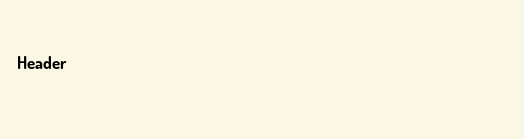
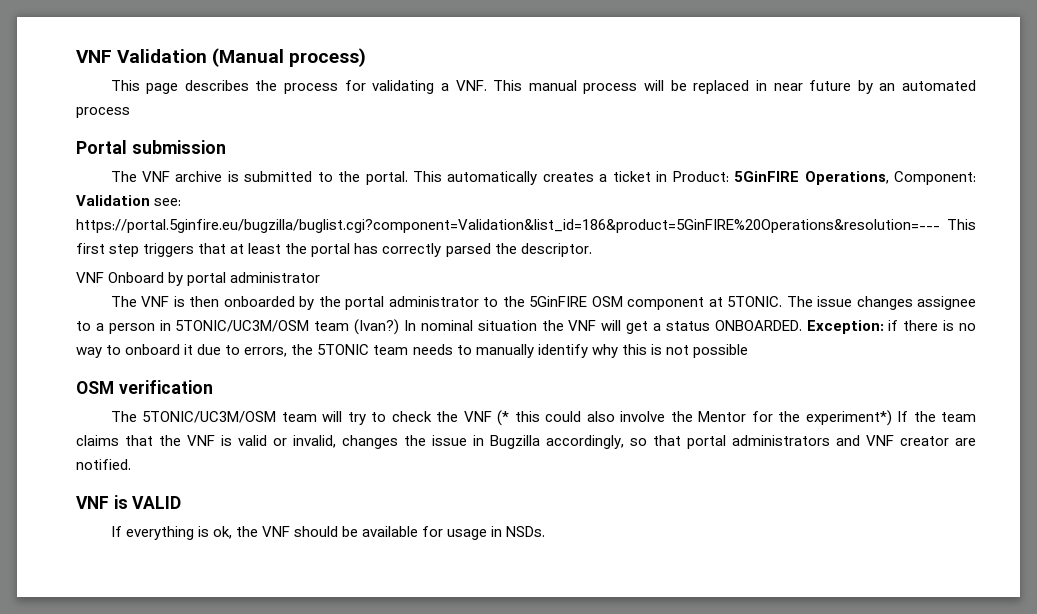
[17,56,67,69] Header -> [76,48,367,67] [110,80,977,94] [76,107,130,118] [76,140,226,154] [110,171,976,185] [76,195,182,206] [76,219,976,233] [76,243,592,257] [76,272,321,286] [110,296,977,310] [76,319,977,335] [76,344,748,358] [76,380,213,394] [110,410,977,426] [76,435,976,449] [76,459,131,470] [76,495,182,509] [110,526,546,540] VNF Validation (Manual process) // This page describes the process for validating a VNF. This manual process will be replaced in near future by an automated process // Portal submission // The VNF archive is submitted to the portal. This automatically creates a ticket in Product: 5GinFIRE Operations, Component: Validation see: https://portal.5ginfire.eu/bugzilla/buglist.cgi?component=Validation&list_id=186&product=5GinFIRE%20Operations&resolution=--- This first step triggers that at least the portal has correctly parsed the descriptor. // VNF Onboard by portal administrator // The VNF is then onboarded by the portal administrator to the 5GinFIRE OSM component at 5TONIC. The issue changes assignee to a person in 5TONIC/UC3M/OSM team (Ivan?) In nominal situation the VNF will get a status ONBOARDED. Exception: if there is no way to onboard it due to errors, the 5TONIC team needs to manually identify why this is not possible // OSM verification // The 5TONIC/UC3M/OSM team will try to check the VNF (* this could also involve the Mentor for the experiment*) If the team claims that the VNF is valid or invalid, changes the issue in Bugzilla accordingly, so that portal administrators and VNF creator are notified. // VNF is VALID // If everything is ok, the VNF should be available for usage in NSDs.

